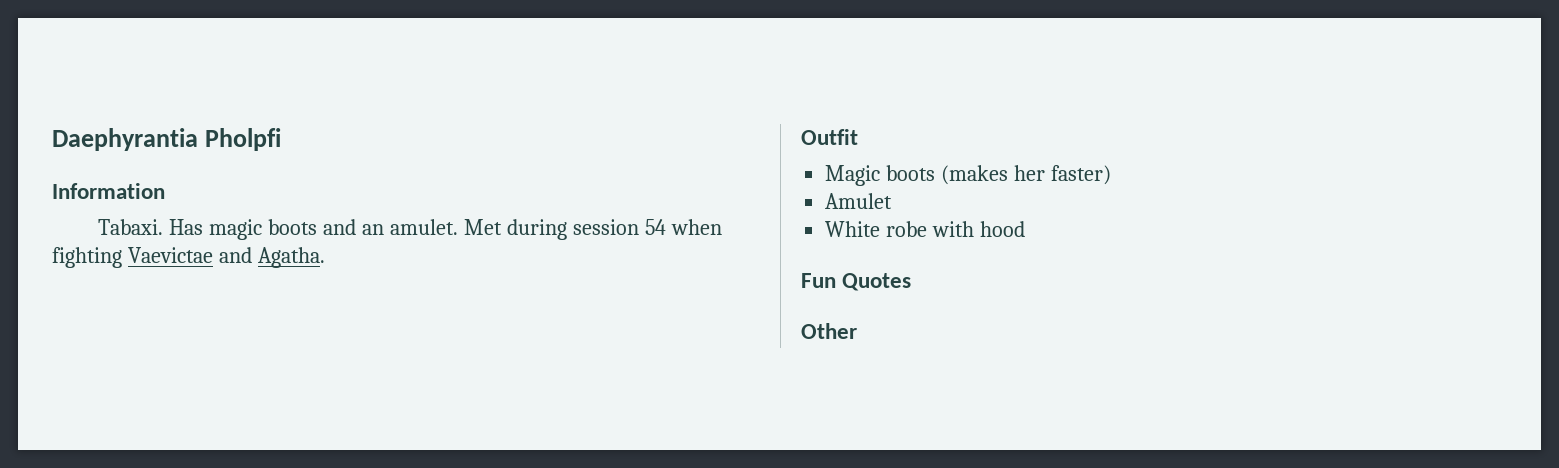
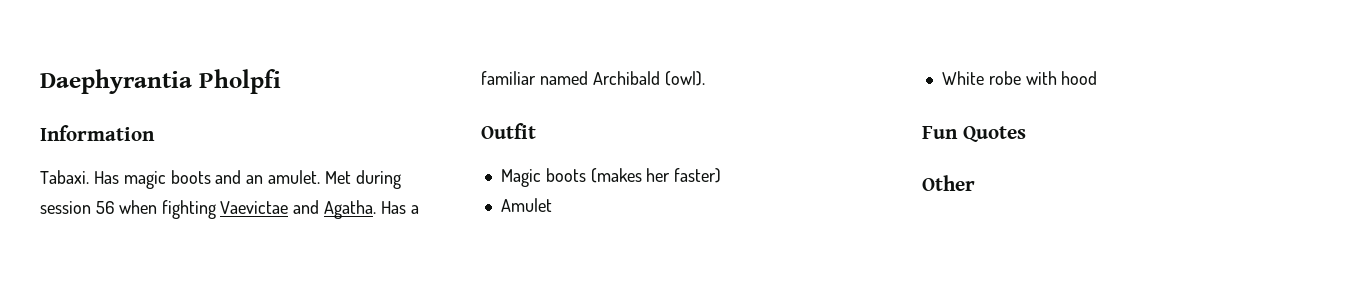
[644,219,666,235] 54 -> [95,201,114,214] 56
(325, 257) none -> [381,201,419,214] [481,71,705,86] Has a familiar named Archibald (owl).

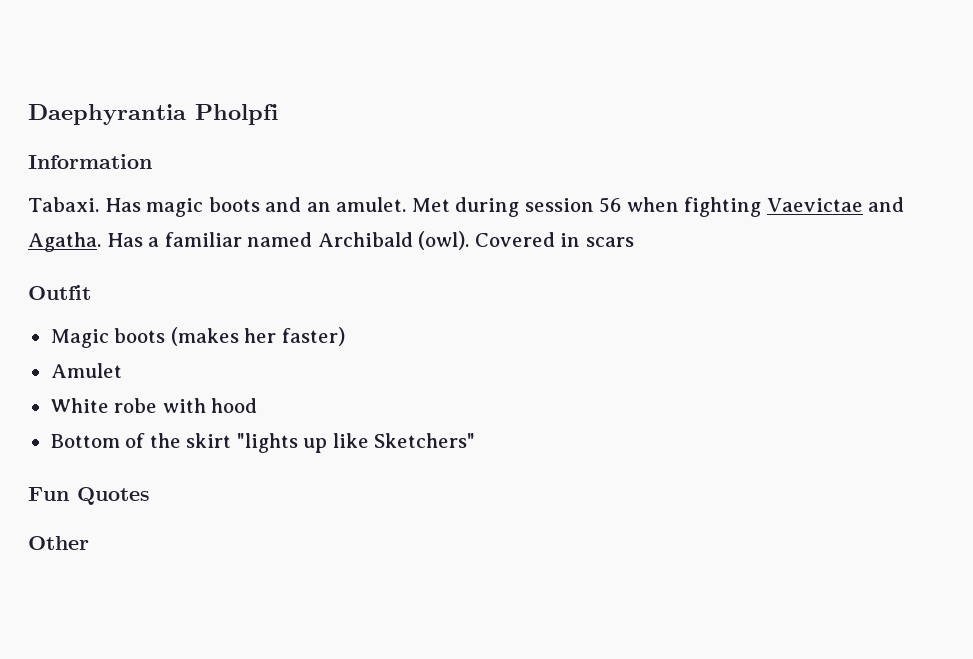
(705, 78) none -> [474,232,634,247] Covered in scars
(1098, 78) none -> [50,433,476,453] // Bottom of the skirt "lights up like Sketchers"

